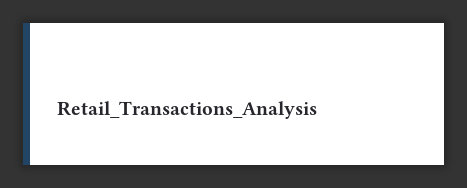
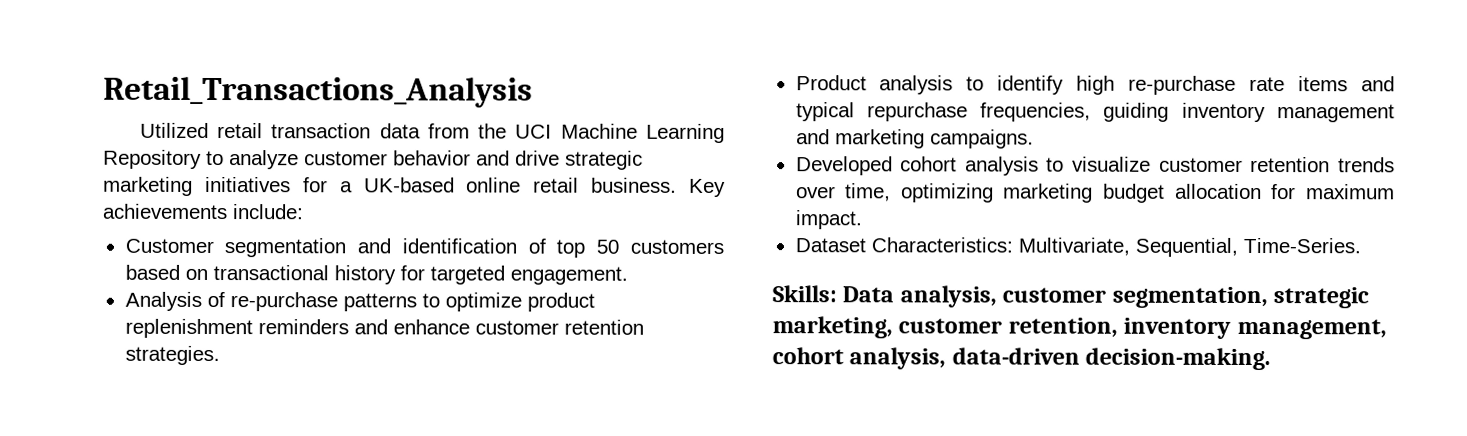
(317, 110) none -> [139,122,726,143] [103,149,643,170] [103,176,726,197] [102,203,304,220] [124,238,724,258] [124,264,628,285] [124,291,595,312] [124,318,644,339] [124,345,220,366] [795,75,1395,95] [795,102,1395,123] [795,129,1034,149] [795,156,1395,176] [795,183,1395,203] [794,210,863,230] [794,237,1361,257] [772,285,1370,309] [772,316,1387,340] [772,347,1272,371] // Utilized retail transaction data from the UCI Machine Learning Repository to analyze customer behavior and drive strategic marketing initiatives for a UK-based online retail business. Key achievements include: // Customer segmentation and identification of top 50 customers based on transactional history for targeted engagement. // Analysis of re-purchase patterns to optimize product replenishment reminders and enhance customer retention strategies. // Product analysis to identify high re-purchase rate items and typical repurchase frequencies, guiding inventory management and marketing campaigns. // Developed cohort analysis to visualize customer retention trends over time, optimizing marketing budget allocation for maximum impact. // Dataset Characteristics: Multivariate, Sequential, Time-Series. // Skills: Data analysis, customer segmentation, strategic marketing, customer retention, inventory management, cohort analysis, data-driven decision-making.

